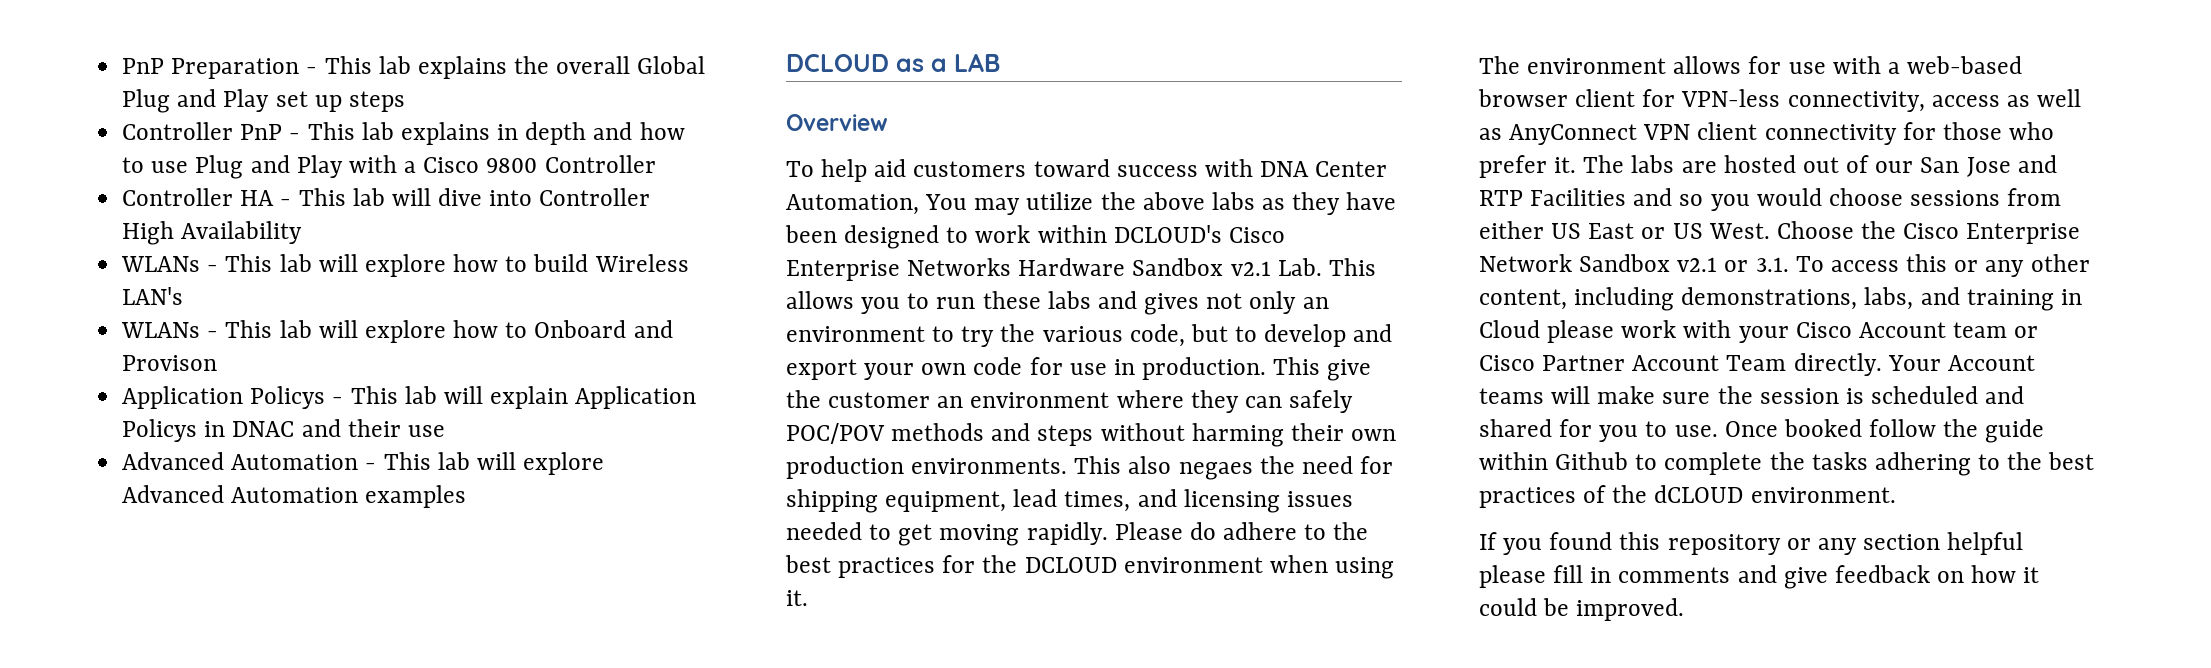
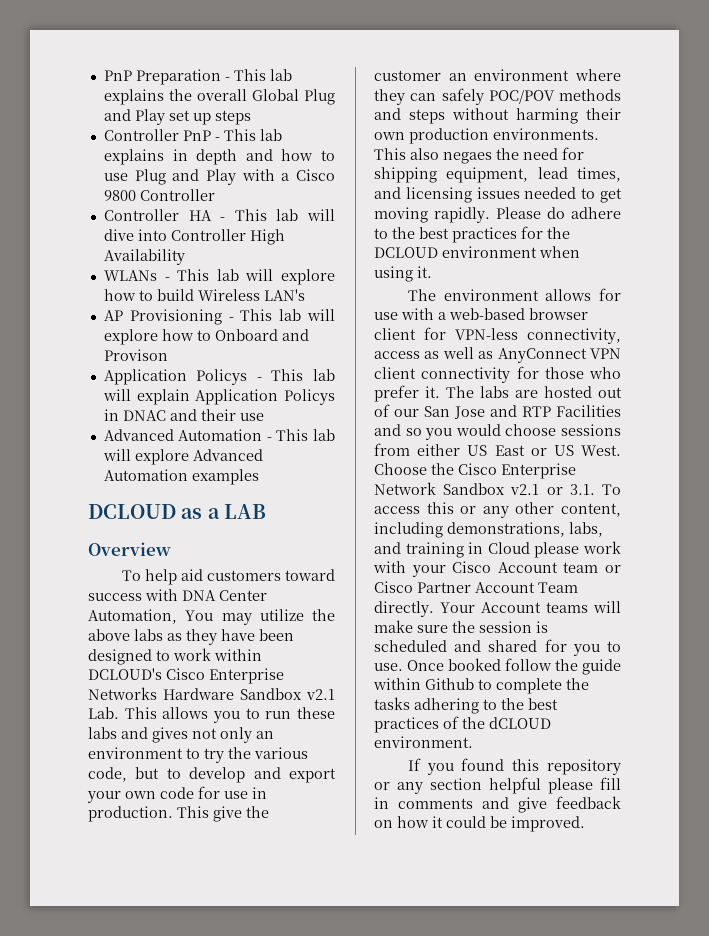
[121,322,201,338] WLANs -> [103,309,222,325] AP Provisioning

